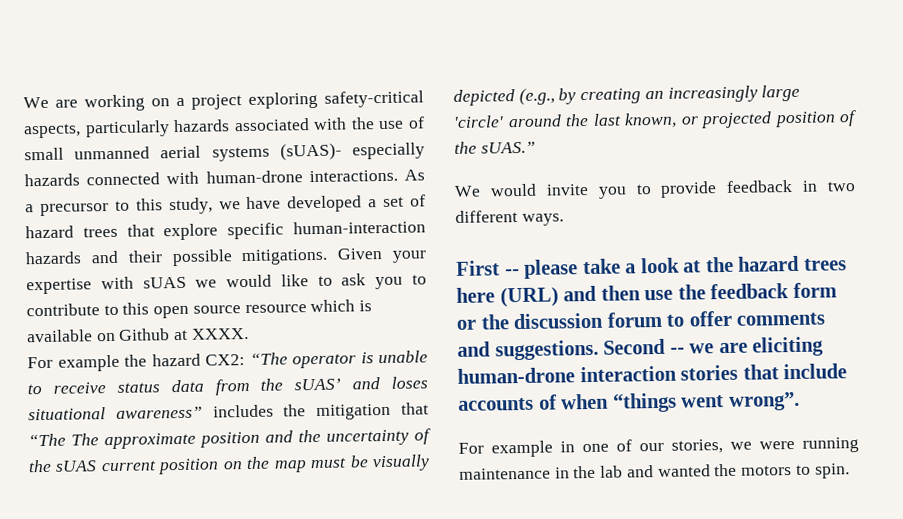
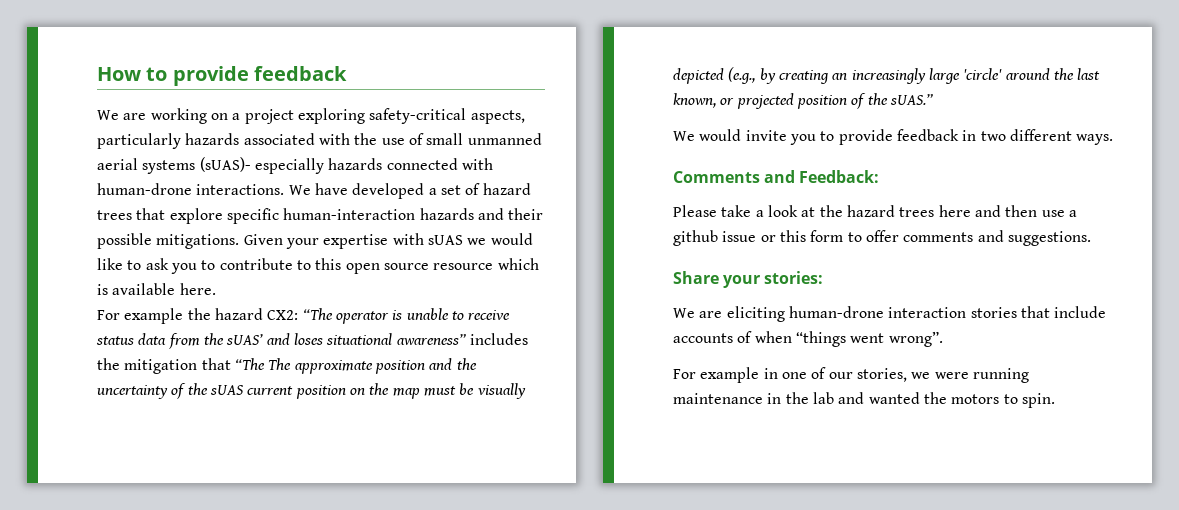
(23, 102) none -> [97,66,347,86] How to provide feedback //
[403,169,425,181] [25,197,241,217] As a precursor to this study, we -> [288,185,311,195] We
[96,327,249,342] on Github at XXXX. -> [179,283,216,295] here.
[456,259,579,279] First -- please -> [673,170,880,183] [673,205,717,217] Comments and Feedback: // Please
[499,286,559,308] (URL) -> (971, 211) none
[677,282,837,300] [456,311,663,330] the feedback form or the discussion forum -> [1068,210,1077,217] [673,230,844,246] a github issue or this form
[603,338,715,355] Second -- we -> [673,271,824,288] [673,308,695,318] // Share your stories: // We

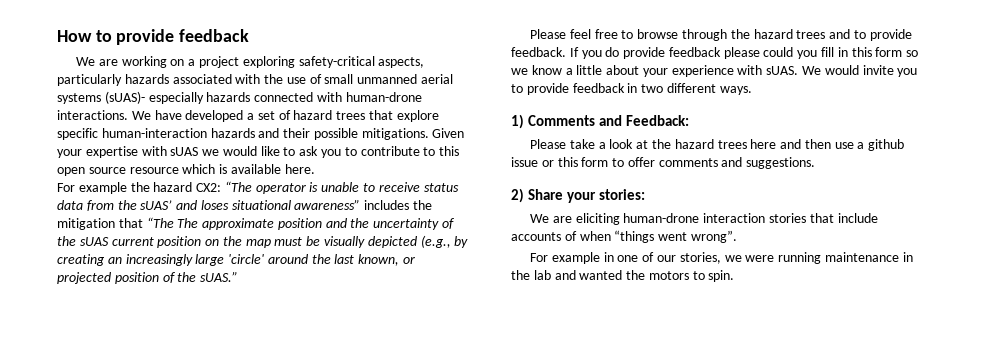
(933, 99) none -> [530,29,912,41] [511,47,919,59] [511,65,799,77] Please feel free to browse through the hazard trees and to provide feedback. If you do provide feedback please could you fill in this form so we know a little about your experience with sUAS.
(1114, 139) none -> [511,114,524,129] 1)
(1091, 238) none -> [511,188,524,203] 2)

